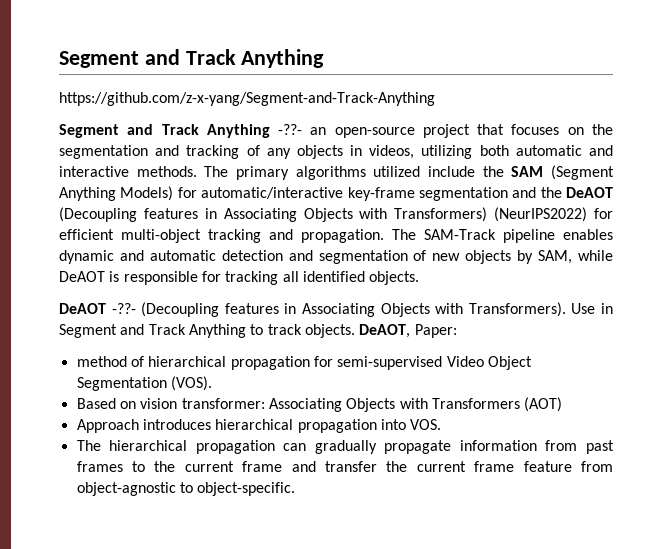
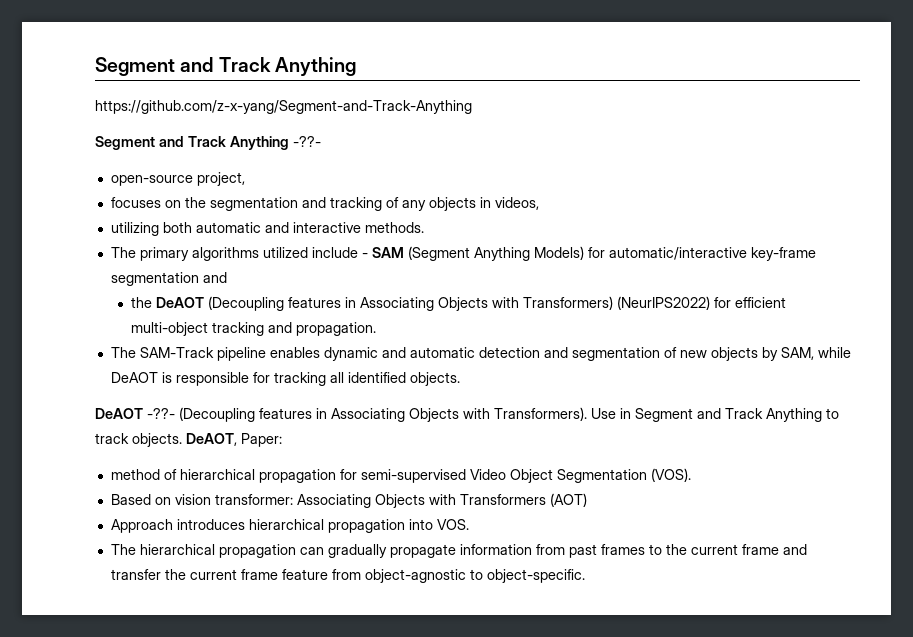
[310,124,505,138] an open-source project that -> [110,172,245,186] // open-source project, //
(415, 152) none -> (539, 203) //
(197, 171) none -> (424, 227) //
[482,166,504,177] the -> [361,253,368,258] -
(537, 192) none -> (227, 277) //
(384, 236) none -> (377, 329) //

